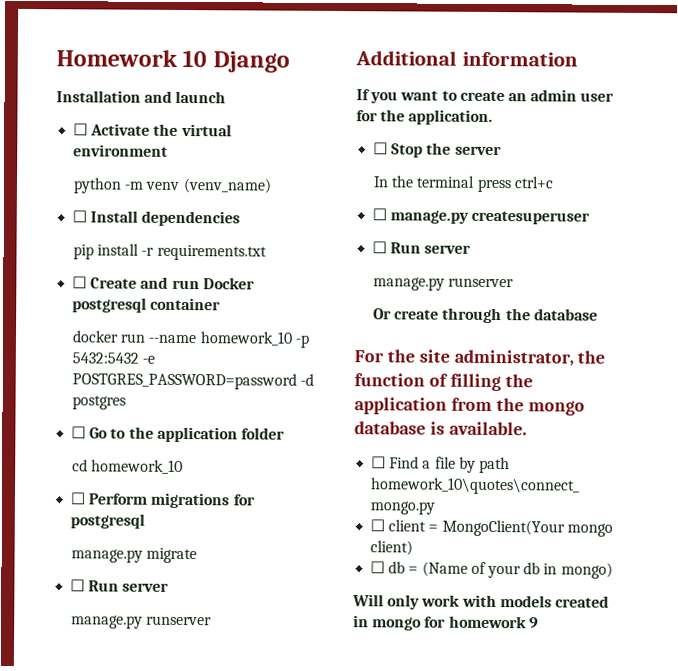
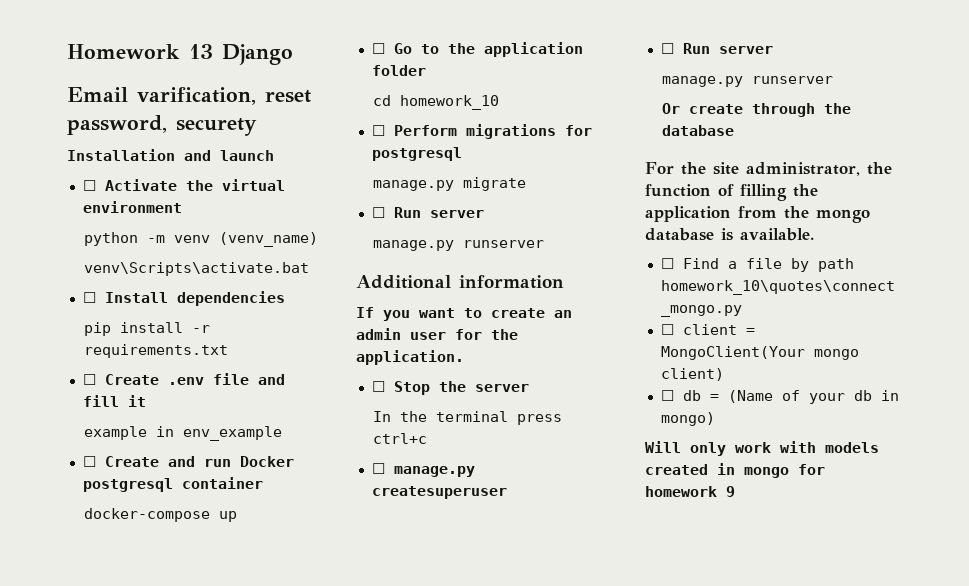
[182,49,208,68] 10 -> [189,44,213,59] 13
(290, 62) none -> [67,87,311,105] [67,115,257,136] // Email varification, reset password, securety
(272, 185) none -> [84,262,310,276] // venv\Scripts\activate.bat
(267, 252) none -> [82,373,285,385] [82,395,146,407] [84,426,283,441] // ☐ Create .env file and fill it // example in env_example
[72,330,310,348] [72,352,156,364] [72,372,315,390] [72,395,127,410] docker run --name homework_10 -p 5432:5432 -e POSTGRES_PASSWORD=password -d postgres -> [84,508,238,522] docker-compose up

